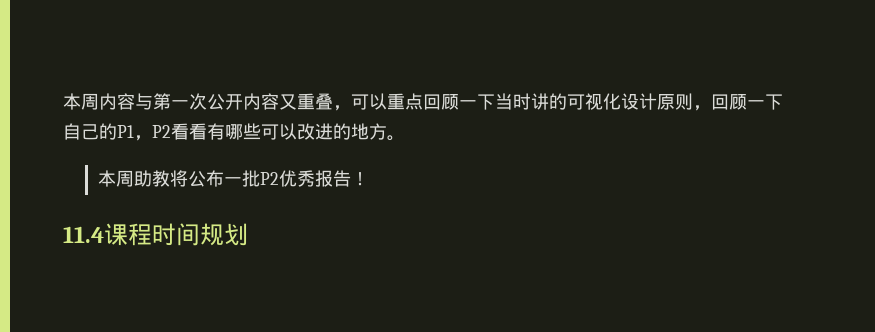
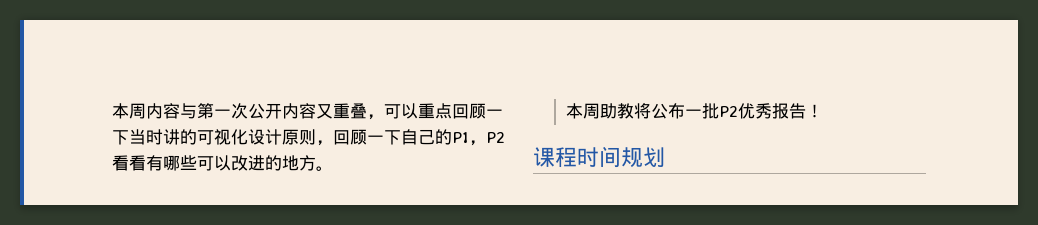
[63,226,104,243] 11.4 -> (823, 111) none

